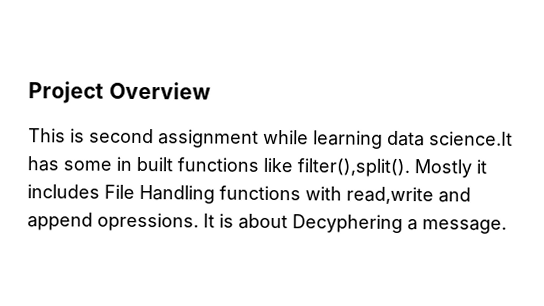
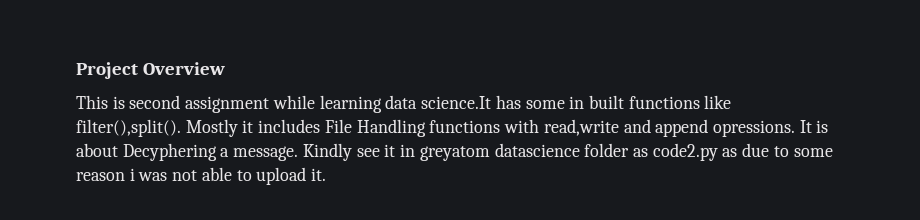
(507, 226) none -> [302,143,833,161] [76,167,327,185] Kindly see it in greyatom datascience folder as code2.py as due to some reason i was not able to upload it.

